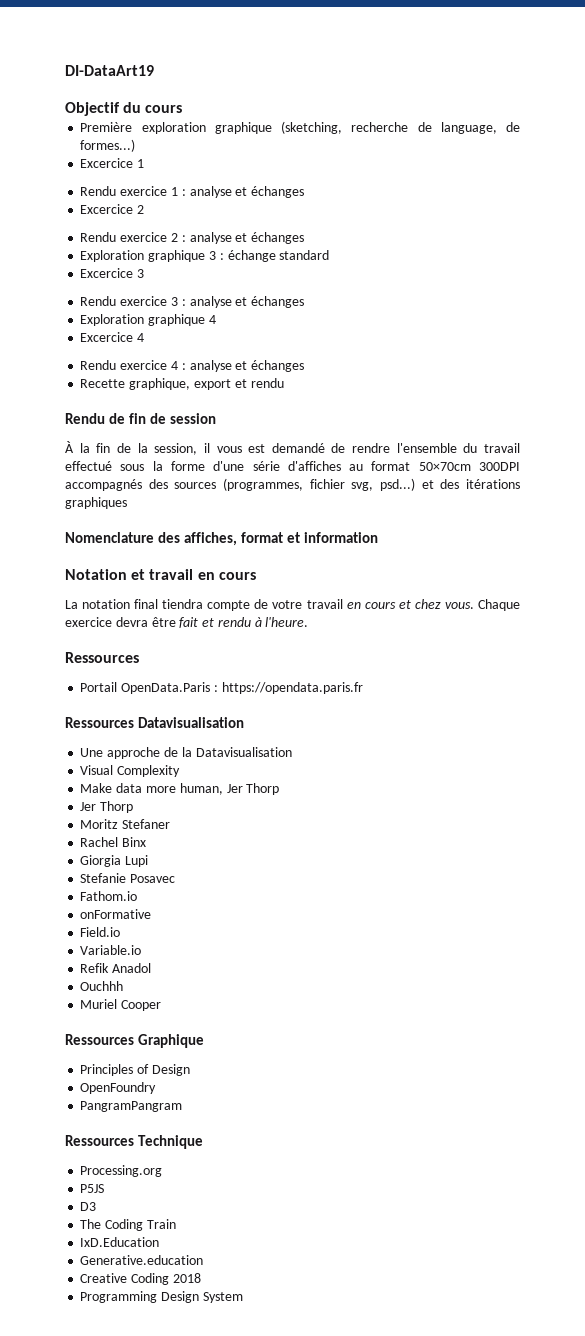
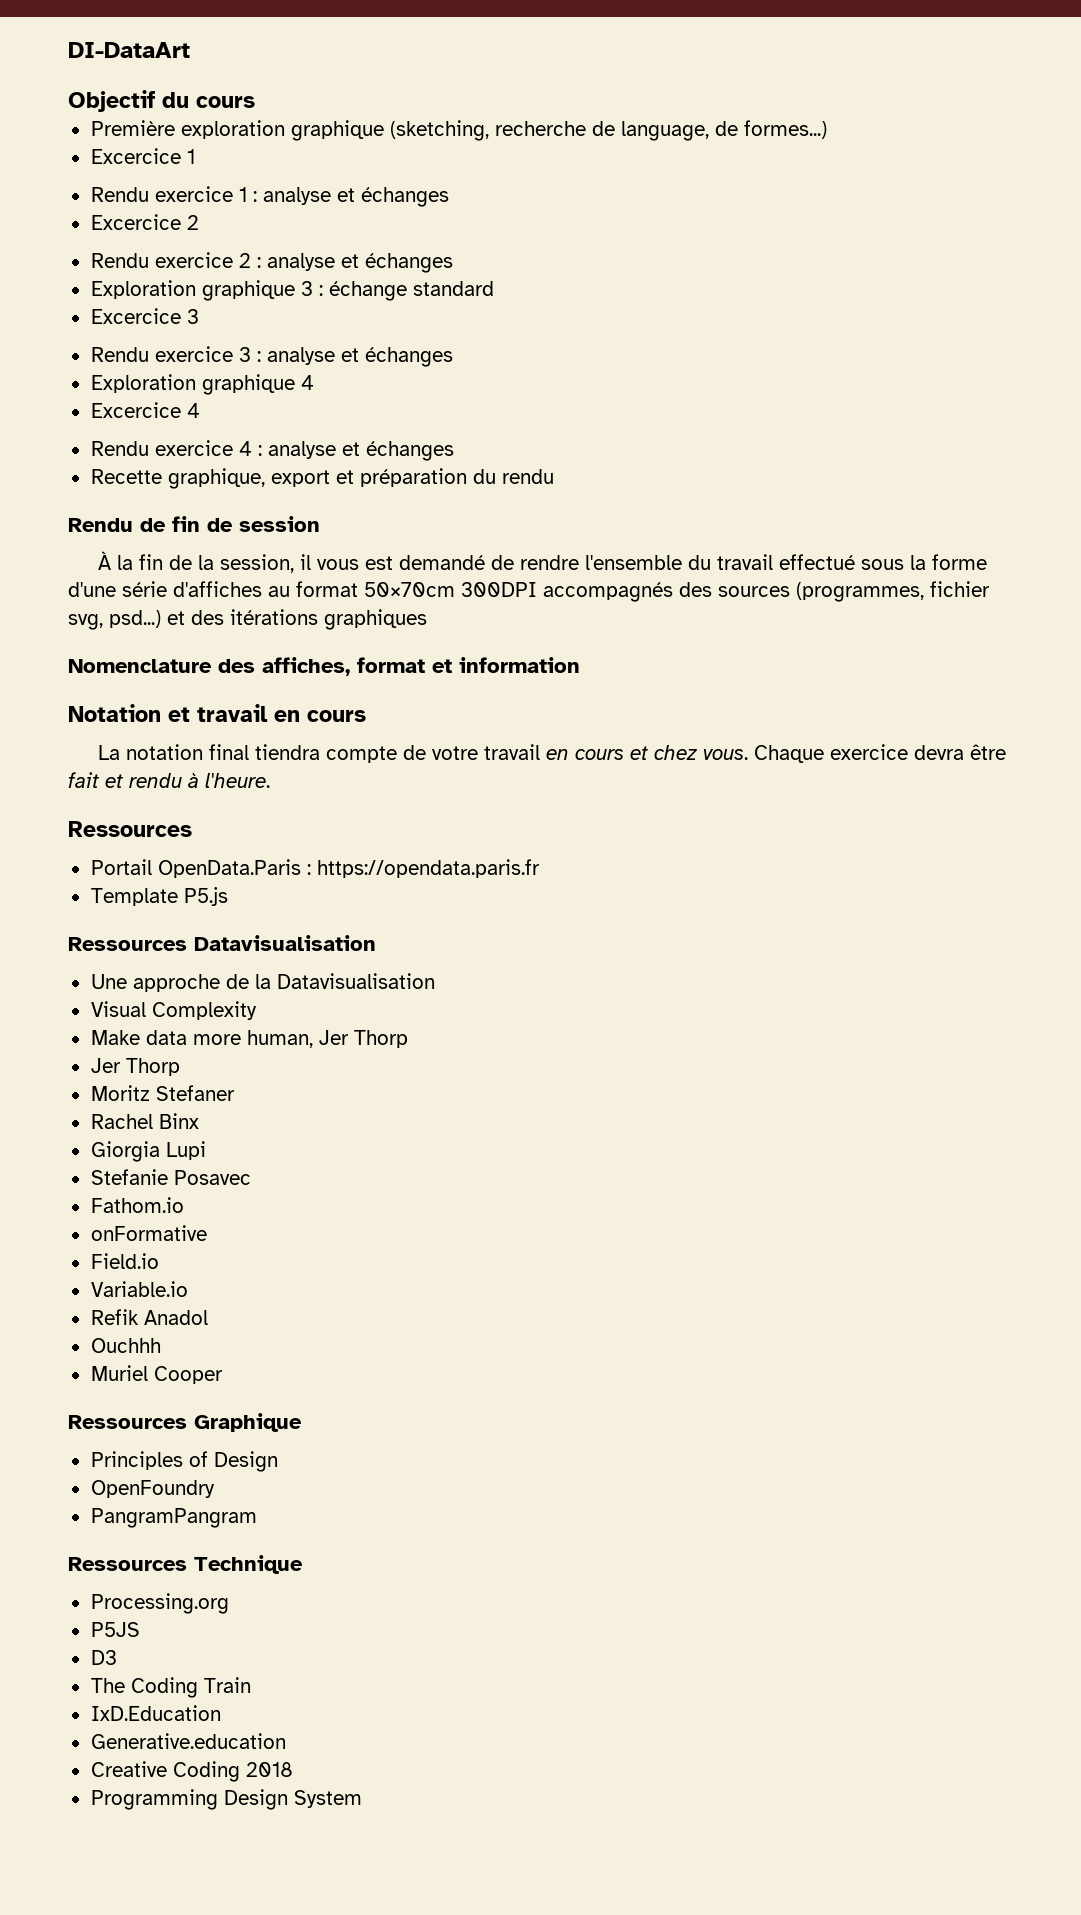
[65,65,154,76] DI-DataArt19 -> [68,42,190,58] DI-DataArt
(247, 383) none -> [359,468,496,487] préparation du
(363, 688) none -> [90,887,228,906] // Template P5.js

